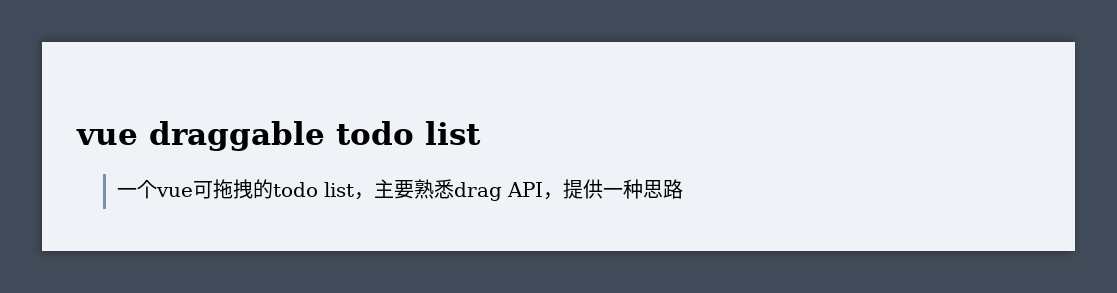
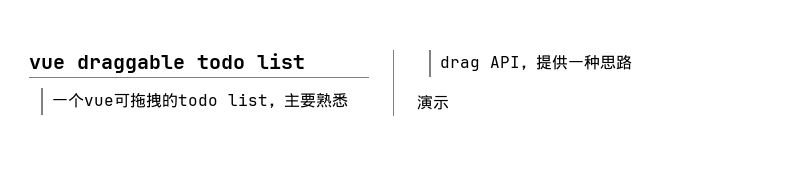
(683, 189) none -> [417,95,449,110] // 演示

